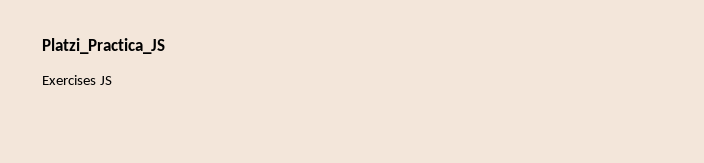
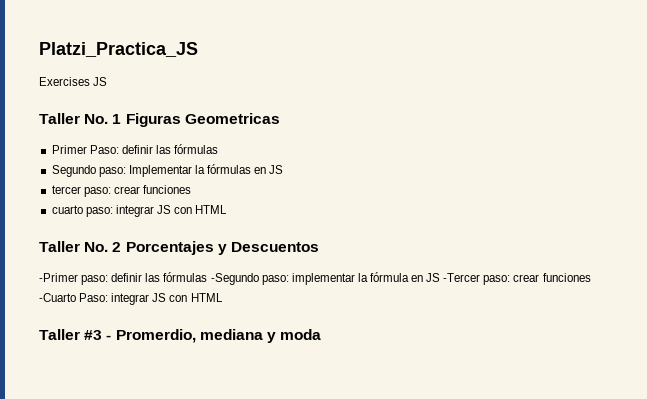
(112, 80) none -> [39,113,280,127] [51,144,219,154] [51,164,284,177] [51,185,191,197] [51,205,228,217] [39,241,319,255] [39,272,591,285] [39,293,223,305] [39,329,322,343] // Taller No. 1 Figuras Geometricas // Primer Paso: definir las fórmulas // Segundo paso: Implementar la fórmulas en JS // tercer paso: crear funciones // cuarto paso: integrar JS con HTML // Taller No. 2 Porcentajes y Descuentos // -Primer paso: definir las fórmulas -Segundo paso: implementar la fórmula en JS -Tercer paso: crear funciones -Cuarto Paso: integrar JS con HTML // Taller #3 - Promerdio, mediana y moda

